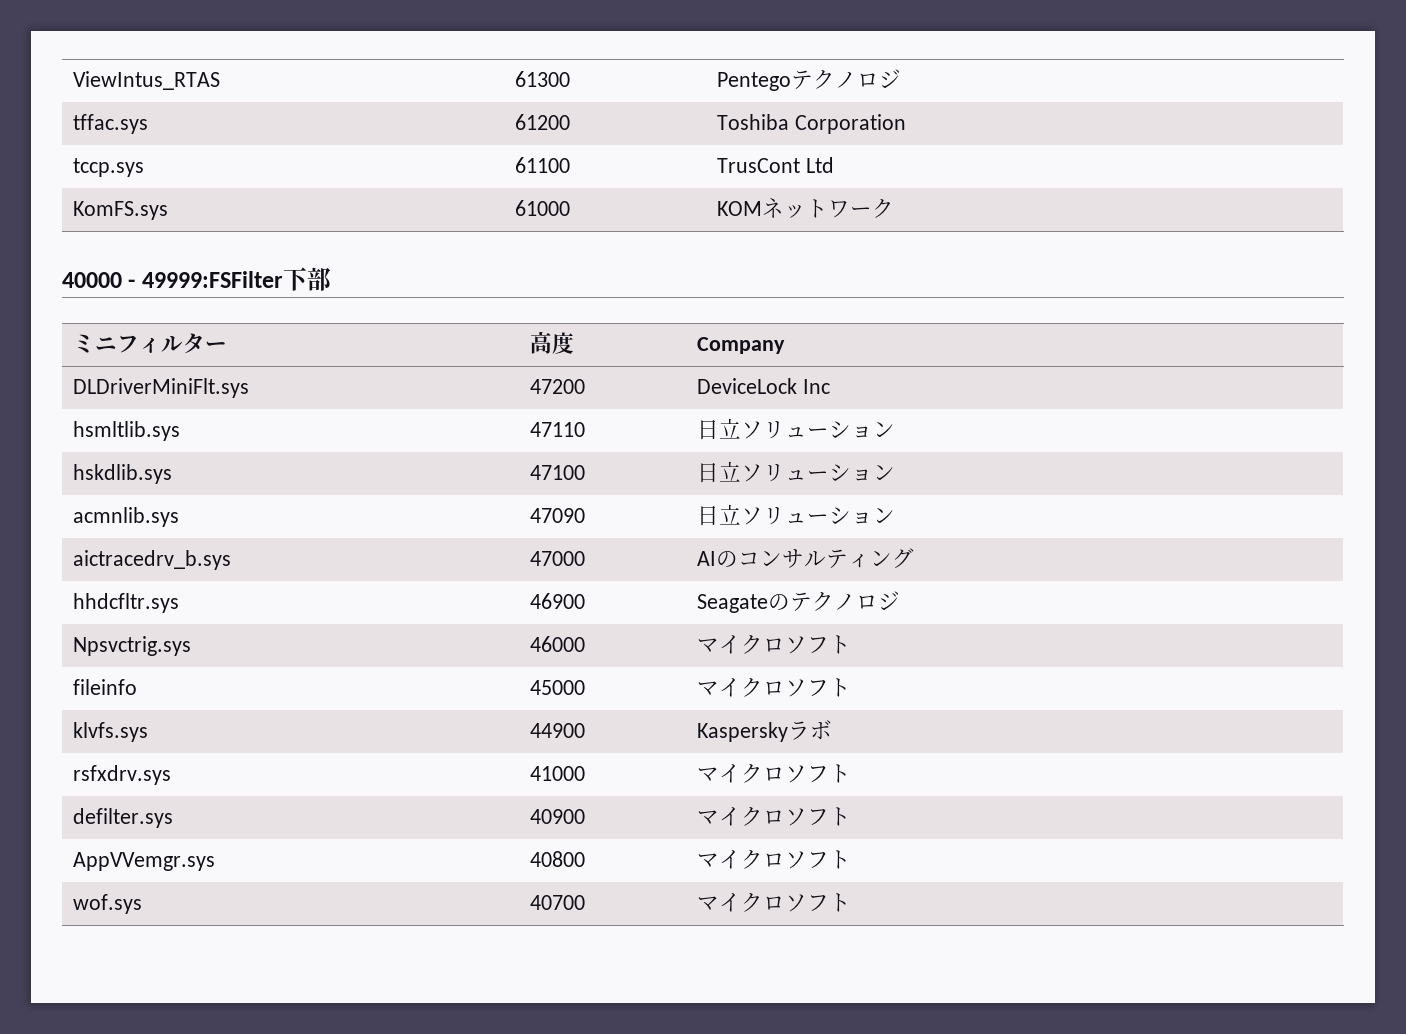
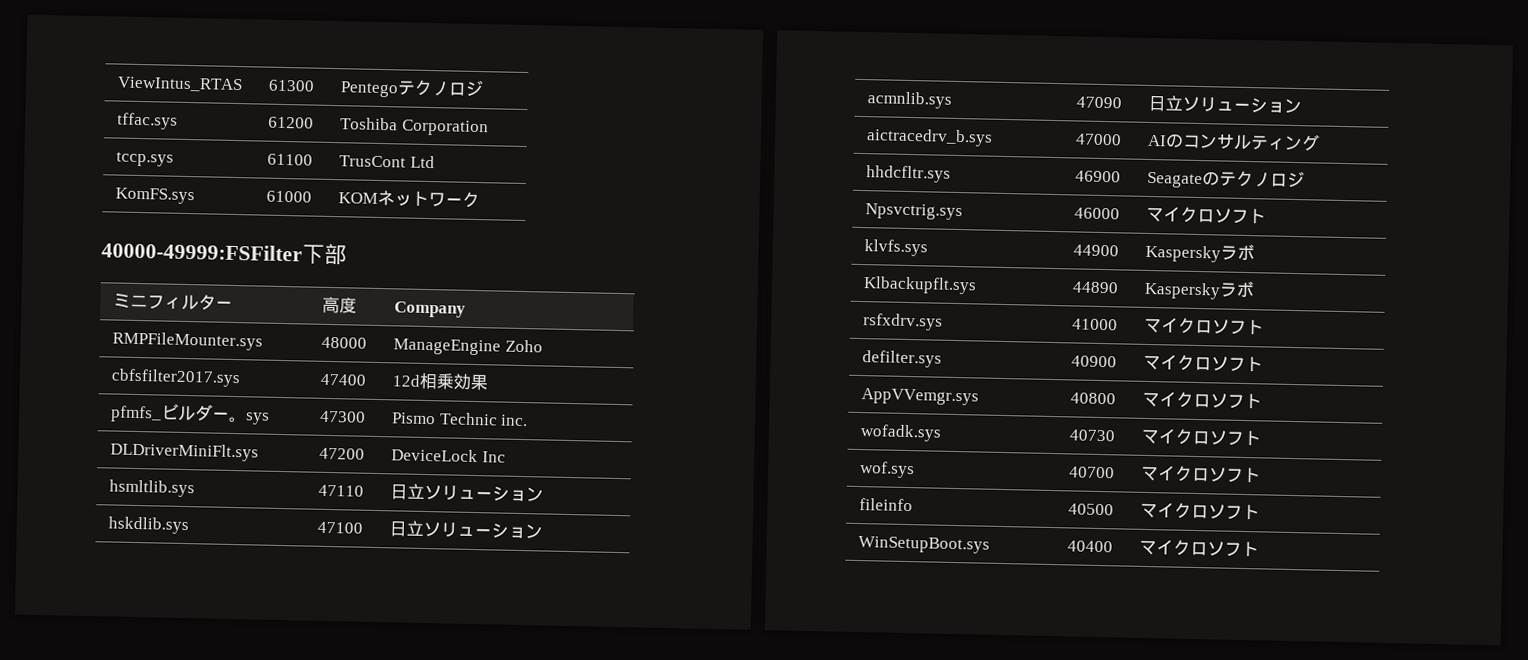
[62,271,283,288] 40000 - 49999:FSFilter -> [101,242,303,262] 40000-49999:FSFilter
(785, 345) none -> [112,331,264,351] [321,336,368,349] [393,338,543,356] [111,368,242,388] [320,373,367,386] [392,372,490,391] [110,403,271,425] [319,410,367,423] [391,412,529,427] // RMPFileMounter.sys | 48000 | ManageEngine Zoho // cbfsfilter2017.sys | 47400 | 12d相乗効果 // pfmfs_ビルダー。sys | 47300 | Pismo Technic inc.
[72,679,137,695] [529,680,585,695] [696,678,851,697] // fileinfo | 45000 | マイクロソフト -> (1267, 216) none
(832, 730) none -> [863,276,978,295] [1072,281,1120,294] [1144,280,1256,300] // Klbackupflt.sys | 44890 | Kasperskyラボ
(851, 859) none -> [860,424,943,442] [1069,429,1116,442] [1141,428,1263,447] // wofadk.sys | 40730 | マイクロソフト
(851, 902) none -> [859,498,914,512] [1068,503,1115,516] [1140,502,1261,520] [858,536,991,554] [1067,540,1114,553] [1139,539,1260,557] // fileinfo | 40500 | マイクロソフト // WinSetupBoot.sys | 40400 | マイクロソフト

